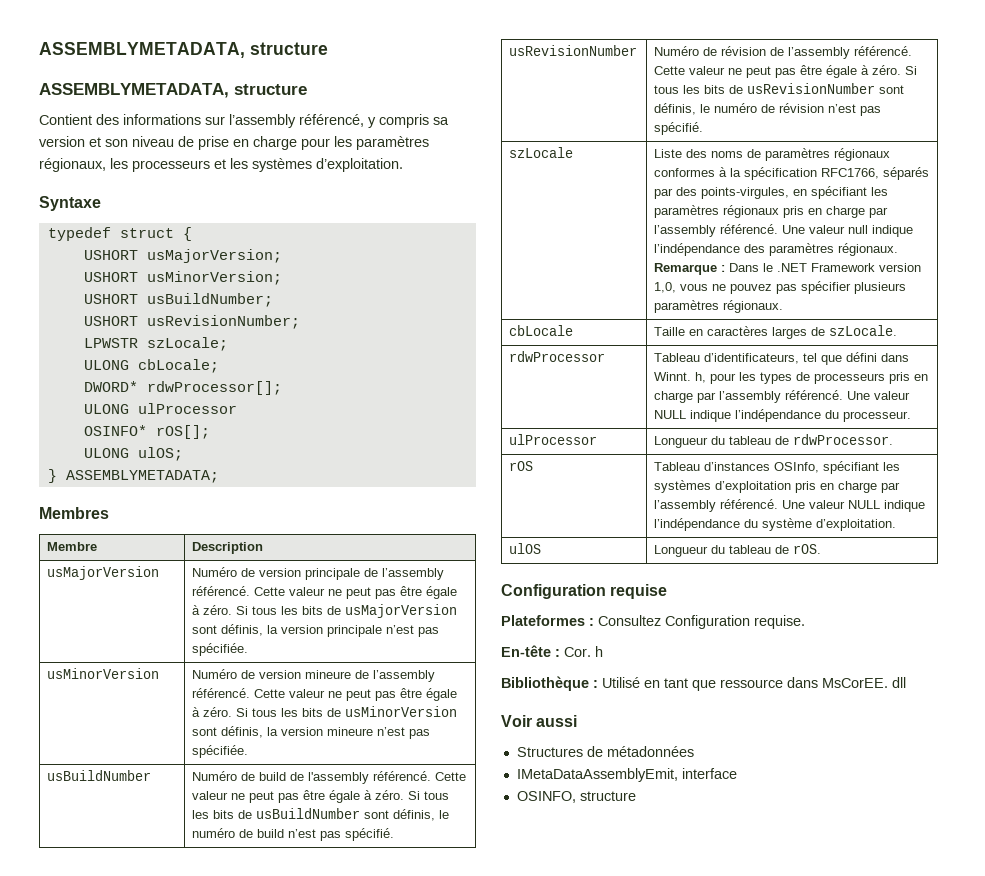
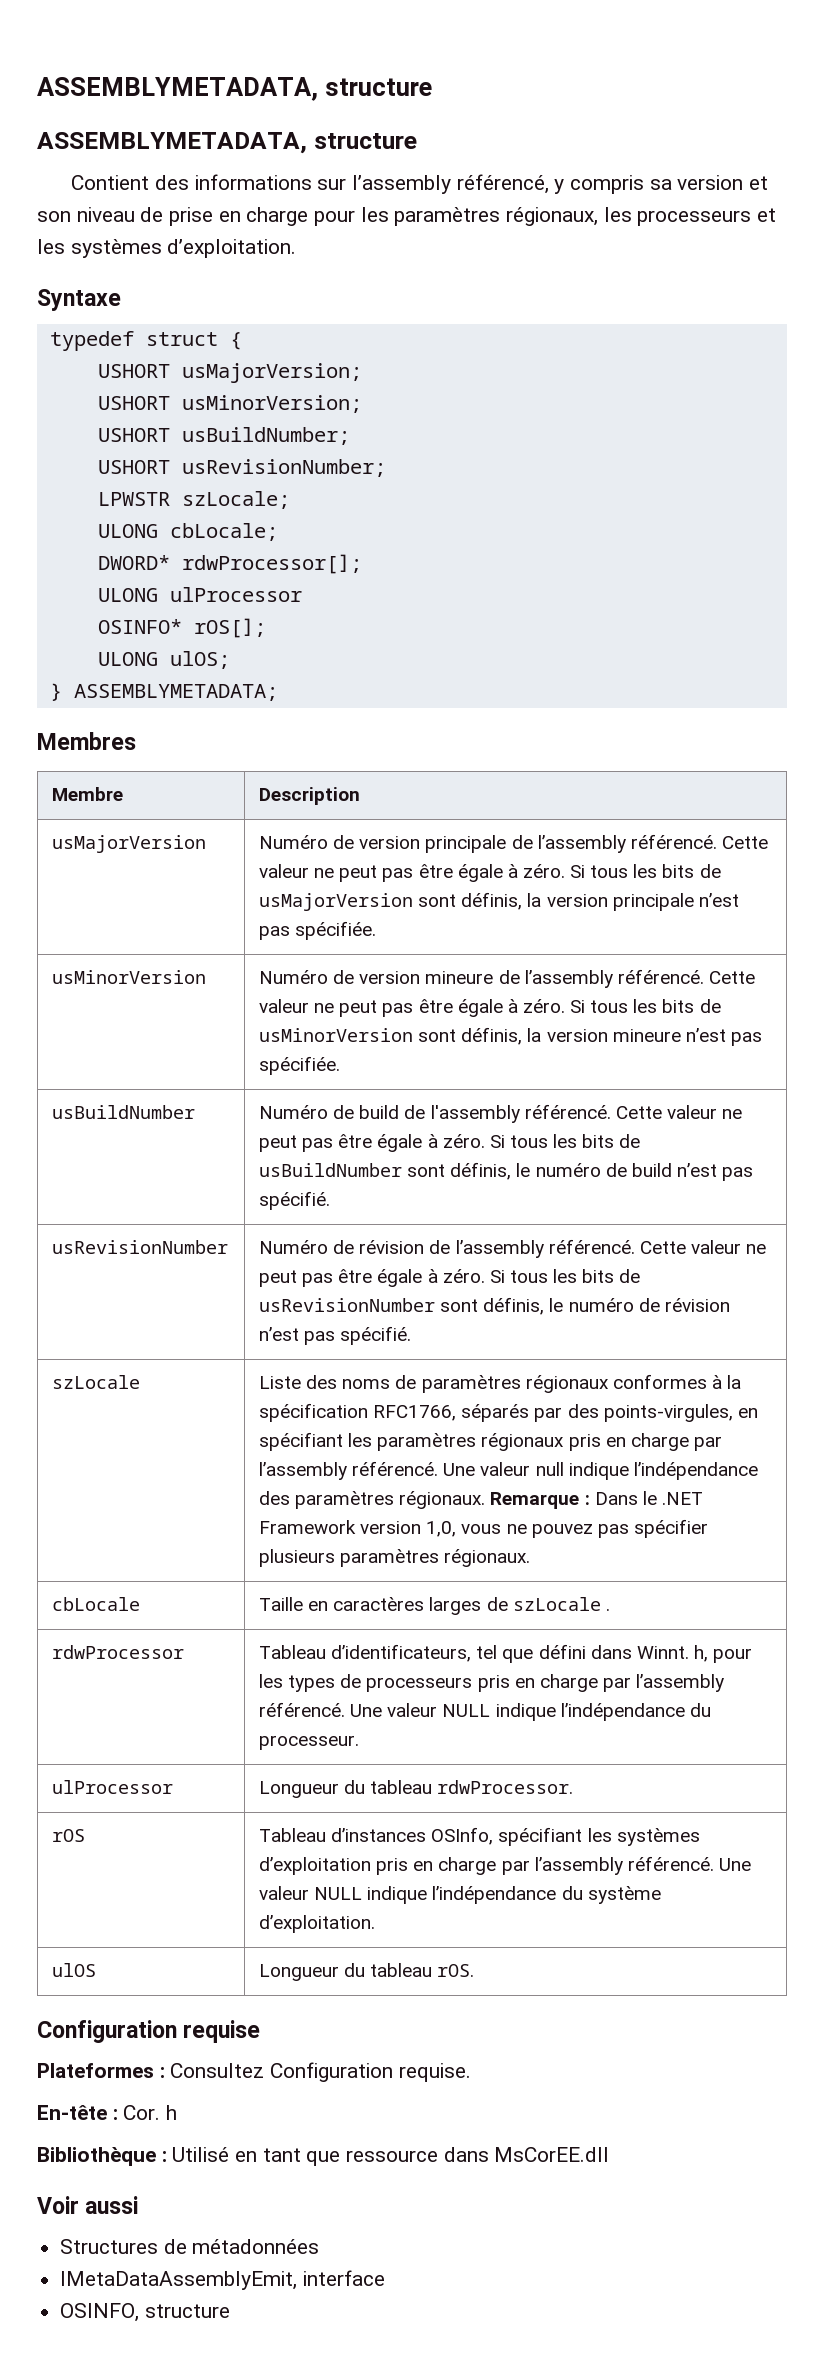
[829,325,898,336] szLocale. -> [512,1597,610,1611] szLocale .
[775,436,790,445] de -> (433, 1787) none
[775,545,790,554] de -> (433, 1970) none
[822,677,906,688] MsCorEE. dll -> [494,2147,610,2162] MsCorEE.dll

